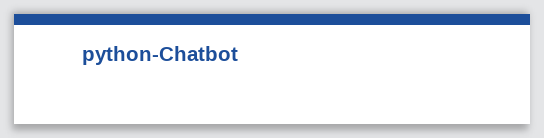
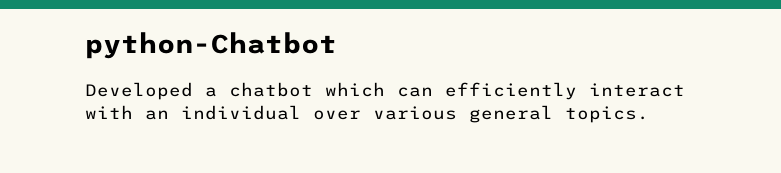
(238, 55) none -> [85,82,685,100] [85,105,649,123] // Developed a chatbot which can efficiently interact with an individual over various general topics.

